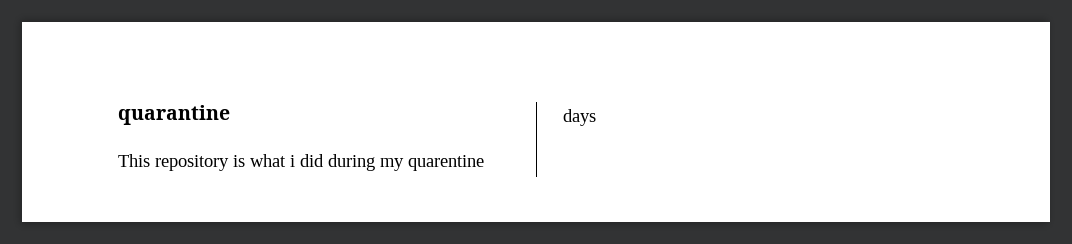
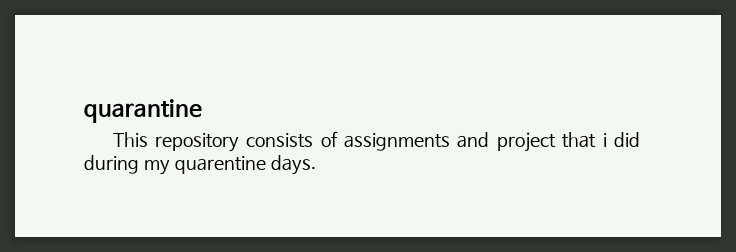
[233,154,286,167] is what -> [246,131,597,152] consists of assignments and project that
[563,109,596,126] days -> [270,155,316,175] days.

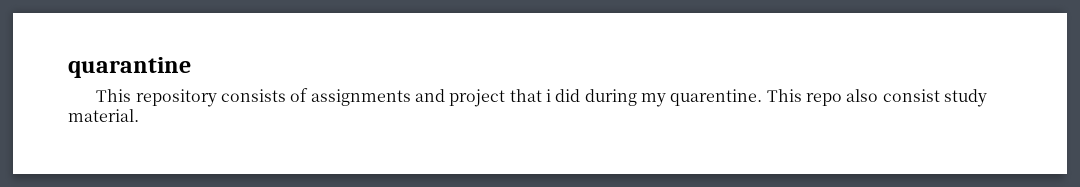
[174,155,316,175] quarentine days. -> [670,89,987,107] [68,109,139,122] quarentine. This repo also consist study material.

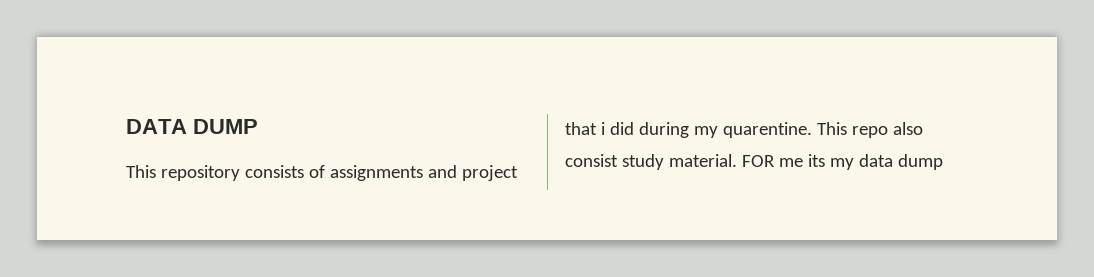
[68,57,191,78] quarantine -> [126,119,258,134] DATA DUMP
(139, 115) none -> [741,154,943,170] FOR me its my data dump

